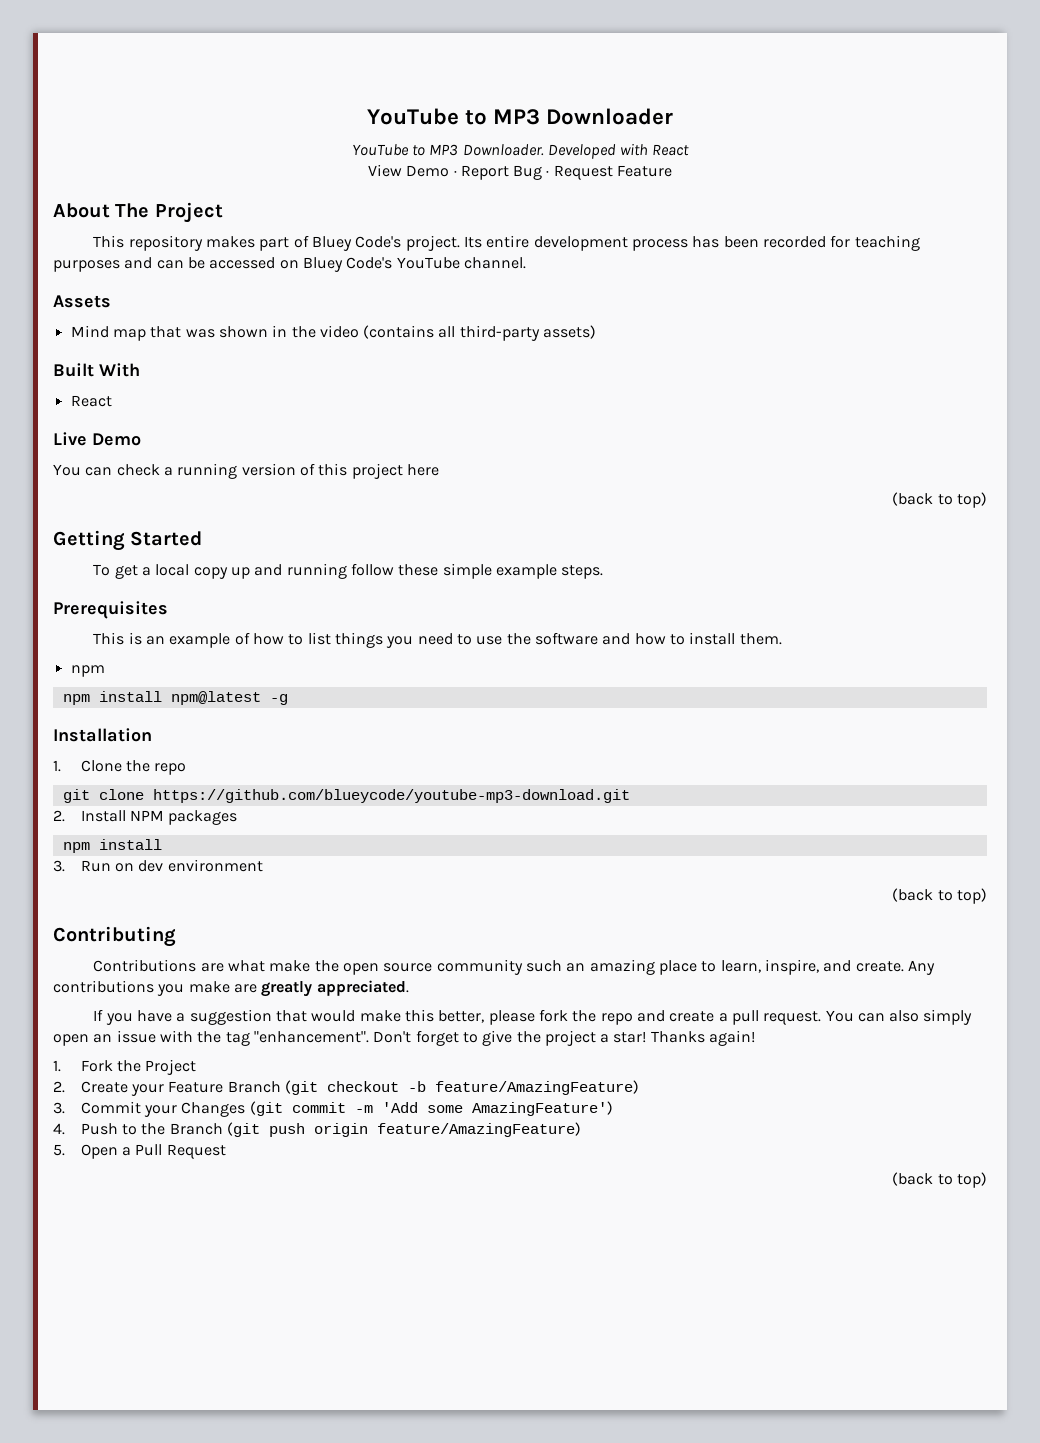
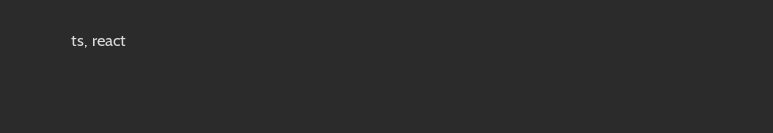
[366,108,674,125] [351,143,690,159] [367,164,673,180] [53,202,223,223] [93,235,920,251] [53,257,526,272] [53,295,111,308] [70,325,597,341] [53,363,140,377] [70,395,112,407] [53,432,141,446] [53,463,439,479] [892,492,988,508] [53,530,203,551] [93,563,604,579] [53,601,168,619] [93,632,782,648] [70,665,105,677] [62,691,288,705] [53,728,152,742] [53,760,187,775] [62,789,630,803] [53,810,238,825] [62,839,162,853] [53,859,263,872] [892,888,988,904] [53,926,176,947] [93,959,935,975] [53,980,409,997] [93,1009,973,1025] [53,1030,756,1046] [53,1059,197,1075] [53,1080,640,1096] [53,1101,613,1117] [53,1122,582,1137] [53,1144,226,1159] [892,1172,988,1188] YouTube to MP3 Downloader // YouTube to MP3 Downloader. Developed with React // View Demo · Report Bug · Request Feature // About The Project // This repository makes part of Bluey Code's project. Its entire development process has been recorded for teaching purposes and can be accessed on Bluey Code's YouTube channel. // Assets // Mind map that was shown in the video (contains all third-party assets) // Built With // React // Live Demo // You can check a running version of this project here // (back to top) // Getting Started // To get a local copy up and running follow these simple example steps. // Prerequisites // This is an example of how to list things you need to use the software and how to install them. // npm // npm install npm@latest -g // Installation // 1. Clone the repo // git clone https://github.com/blueycode/youtube-mp3-download.git // 2. Install NPM packages // npm install // 3. Run on dev environment // (back to top) // Contributing // Contributions are what make the open source community such an amazing place to learn, inspire, and create. Any contributions you make are greatly appreciated. // If you have a suggestion that would make this better, please fork the repo and create a pull request. You can also simply open an issue with the tag "enhancement". Don't forget to give the project a star! Thanks again! // 1. Fork the Project // 2. Create your Feature Branch (git checkout -b feature/AmazingFeature) // 3. Commit your Changes (git commit -m 'Add some AmazingFeature') // 4. Push to the Branch (git push origin feature/AmazingFeature) // 5. Open a Pull Request // (back to top) -> [71,36,127,48] ts, react

